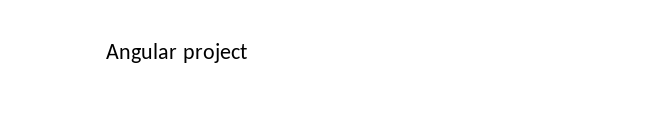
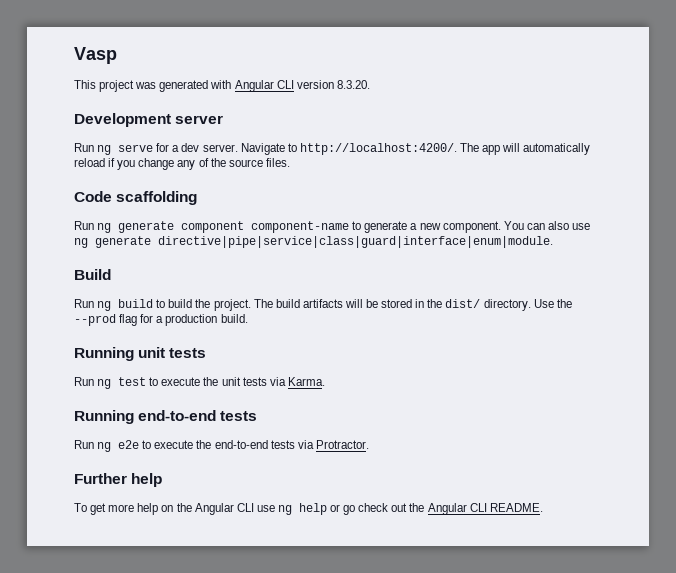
[106,43,247,63] Angular project -> [74,47,117,64] [74,80,370,92] [74,113,224,127] [74,143,591,155] [74,158,290,170] [74,191,198,205] [74,221,591,233] [74,236,553,248] [74,269,111,280] [74,299,572,311] [74,314,248,326] [74,347,207,361] [74,377,325,389] [74,410,258,424] [74,440,369,452] [74,473,163,487] [74,503,543,515] Vasp // This project was generated with Angular CLI version 8.3.20. // Development server // Run ng serve for a dev server. Navigate to http://localhost:4200/. The app will automatically reload if you change any of the source files. // Code scaffolding // Run ng generate component component-name to generate a new component. You can also use ng generate directive|pipe|service|class|guard|interface|enum|module. // Build // Run ng build to build the project. The build artifacts will be stored in the dist/ directory. Use the --prod flag for a production build. // Running unit tests // Run ng test to execute the unit tests via Karma. // Running end-to-end tests // Run ng e2e to execute the end-to-end tests via Protractor. // Further help // To get more help on the Angular CLI use ng help or go check out the Angular CLI README.

